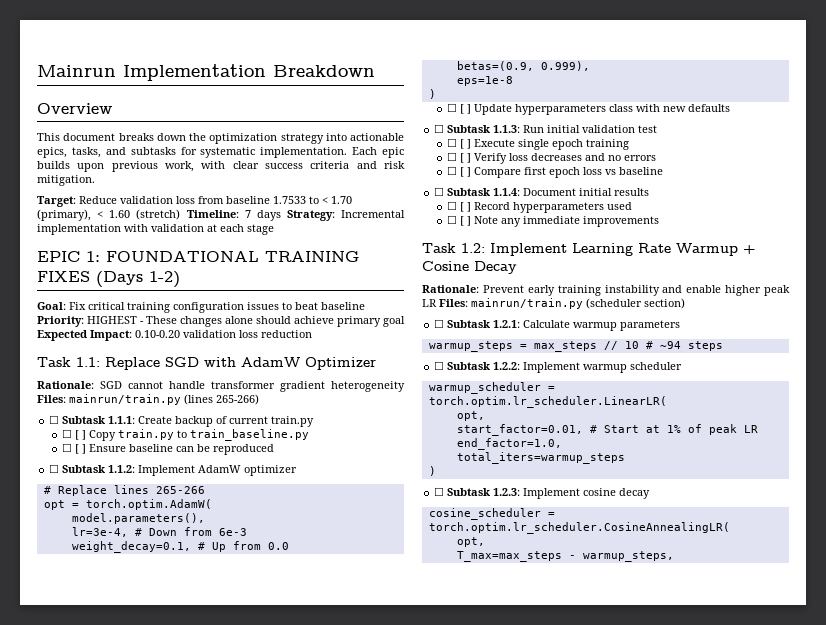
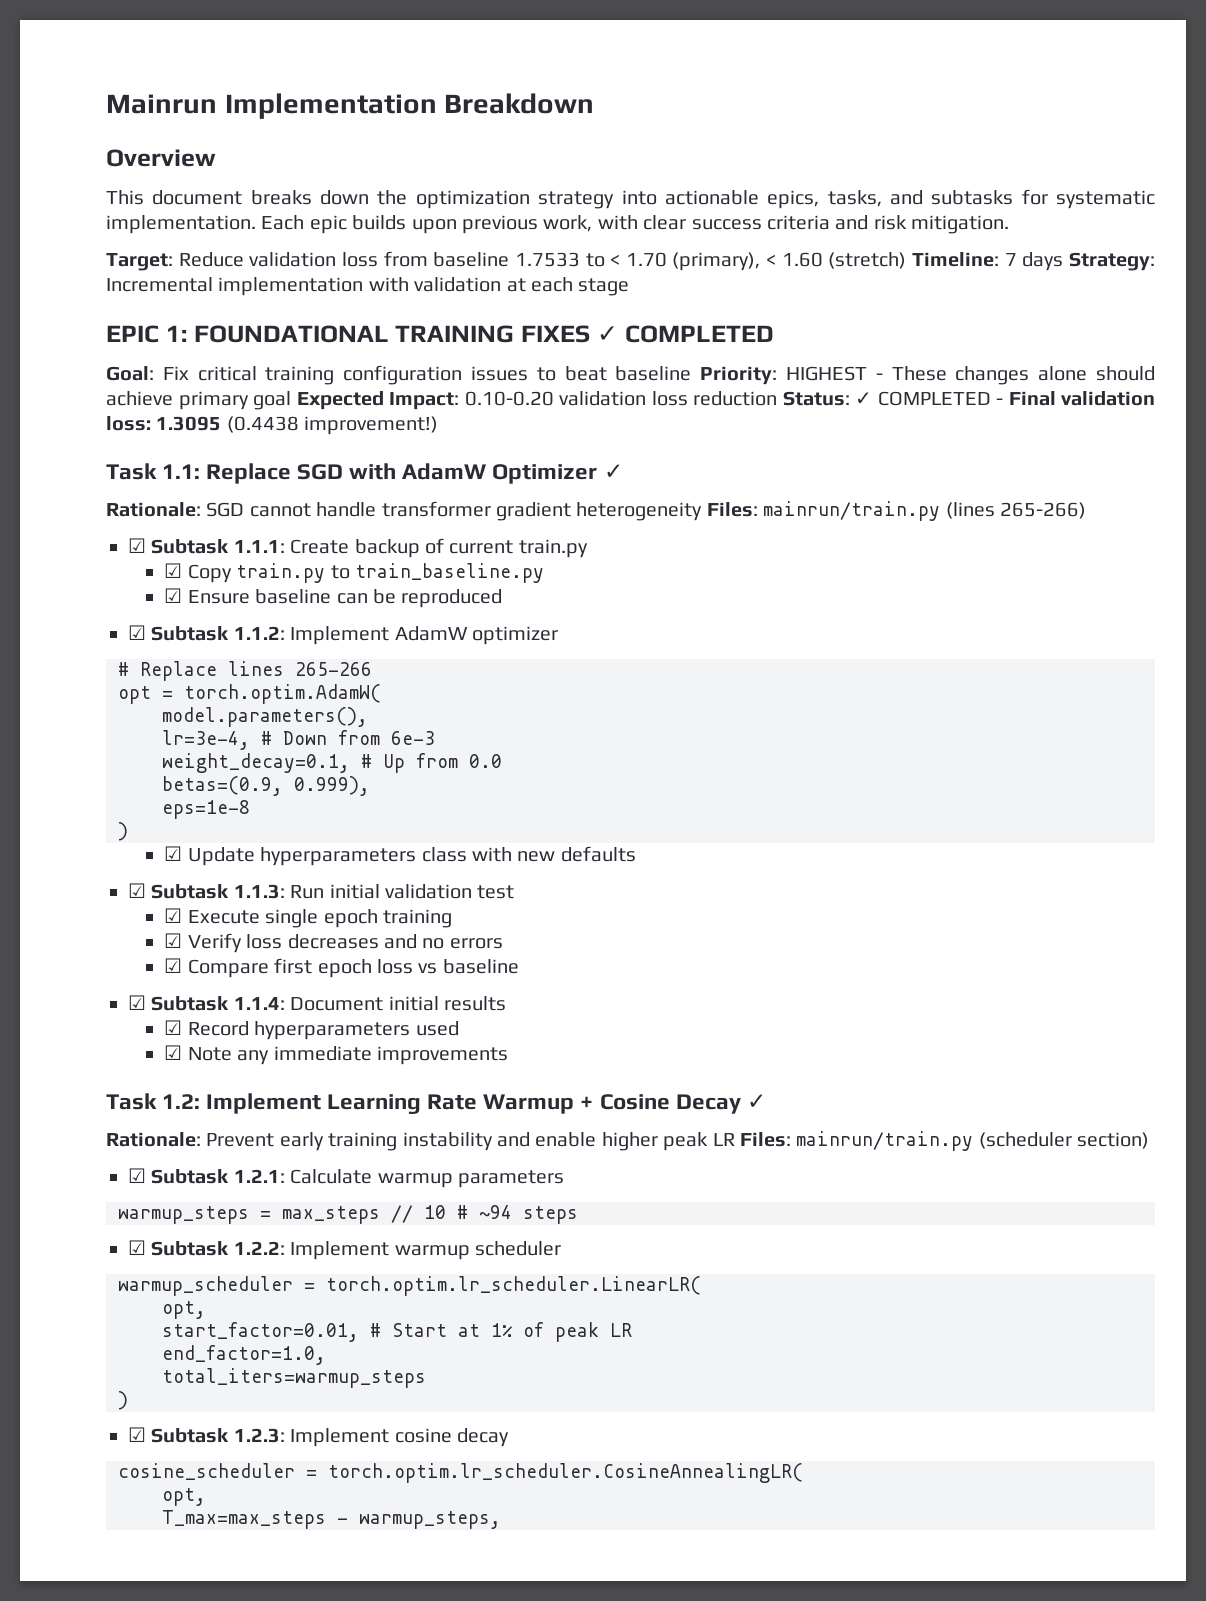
[96,271,180,288] (Days 1-2) -> [596,325,774,343] ✓ COMPLETED
(312, 334) none -> [782,391,1155,406] [106,416,439,435] Status: ✓ COMPLETED - Final validation loss: 1.3095 (0.4438 improvement!)
(376, 363) none -> [603,464,623,479] ✓
[49,415,60,424] ☐ -> [128,538,146,553] ☑
[61,429,86,440] ☐ [ ] -> [164,563,183,578] ☑
[61,443,86,454] ☐ [ ] -> [164,588,183,603] ☑
[49,464,60,473] ☐ -> [128,625,146,640] ☑
[446,103,471,114] ☐ [ ] -> [164,846,183,861] ☑
[434,124,445,133] ☐ -> [128,883,146,898] ☑
[446,138,471,149] ☐ [ ] -> [164,908,183,923] ☑
[446,152,471,163] ☐ [ ] -> [164,933,183,948] ☑
[446,166,471,177] ☐ [ ] -> [164,958,183,973] ☑
[434,187,445,196] ☐ -> [128,995,146,1010] ☑
[446,201,471,212] ☐ [ ] -> [164,1020,183,1035] ☑
[446,215,471,226] ☐ [ ] -> [164,1045,183,1060] ☑
(517, 267) none -> [746,1094,766,1109] ✓
[434,319,445,328] ☐ -> [128,1168,146,1183] ☑
[434,361,445,370] ☐ -> [128,1240,146,1255] ☑
[434,487,445,496] ☐ -> [128,1427,146,1442] ☑

